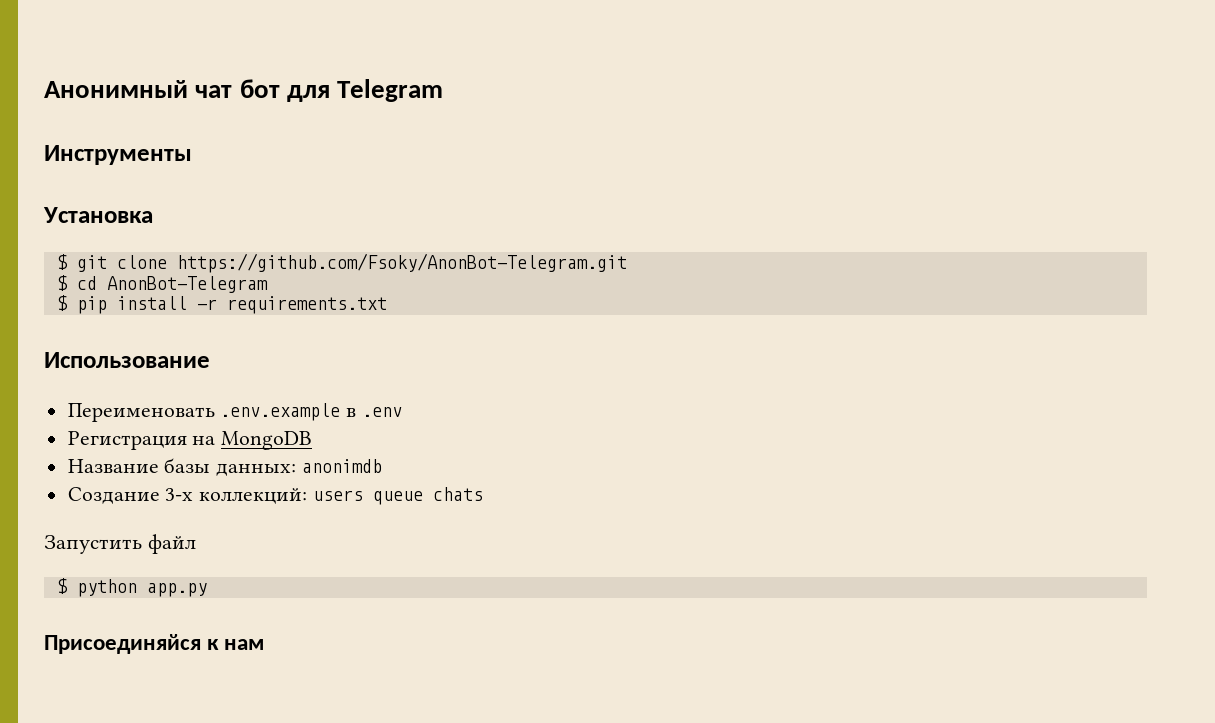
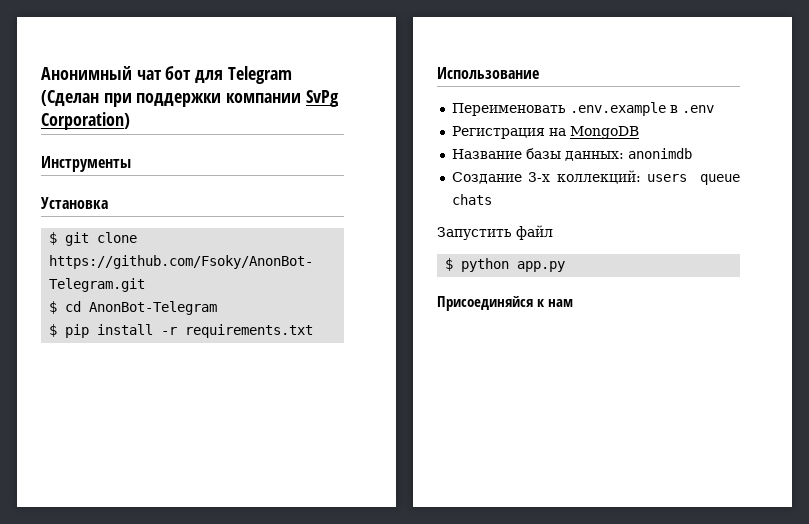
(444, 90) none -> [41,90,339,107] [41,112,130,130] (Сделан при поддержки компании SvPg Corporation)

